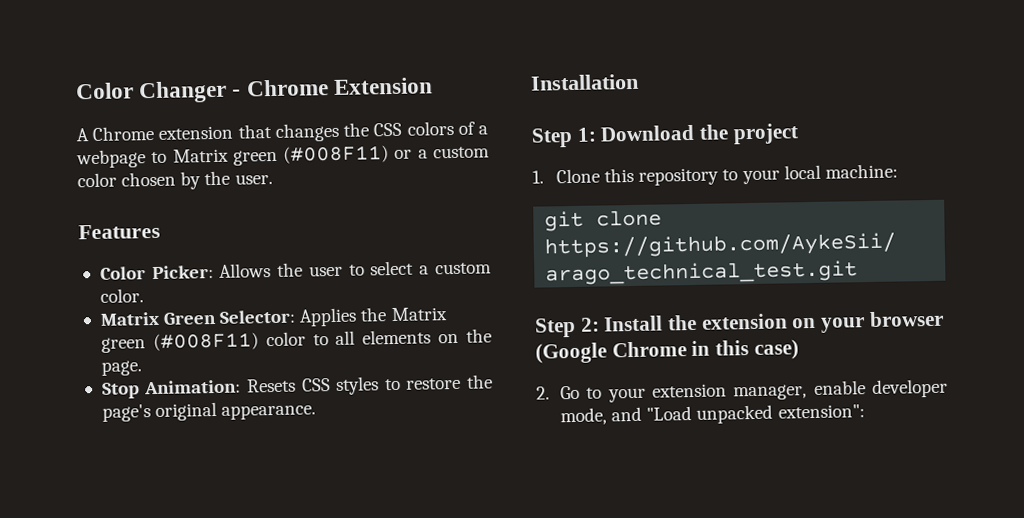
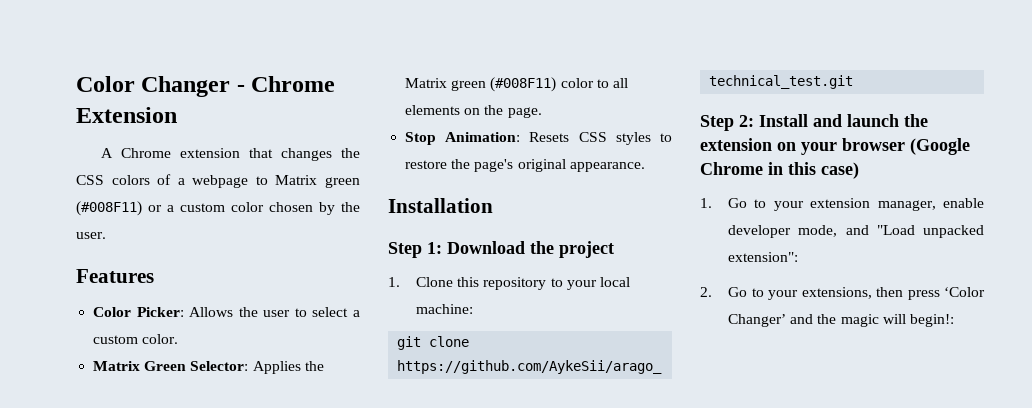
(664, 323) none -> [813,114,899,127] and launch
[536,386,550,400] 2. -> [700,198,712,208] 1.
(865, 411) none -> [700,287,985,300] [728,314,955,327] // 2. Go to your extensions, then press ‘Color Changer’ and the magic will begin!:

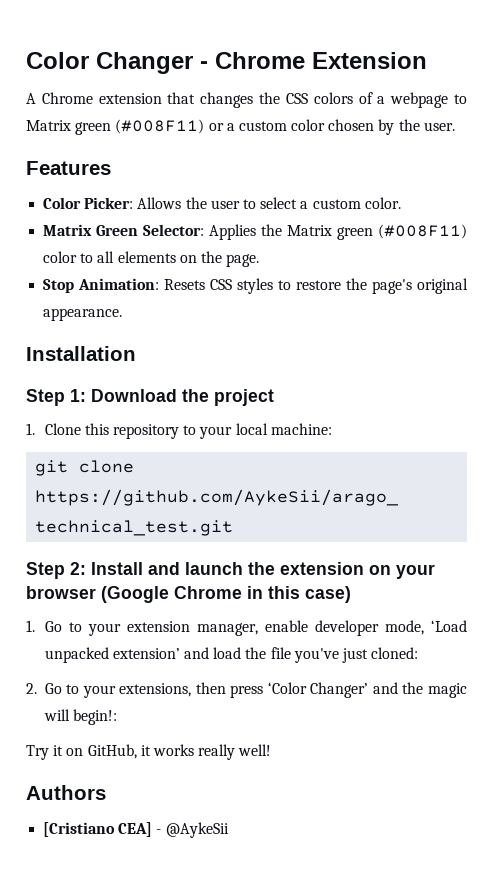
[845,225,984,238] [728,252,799,262] and "Load unpacked extension": -> [431,620,467,632] [44,647,419,663] ‘Load unpacked extension’ and load the file you've just cloned:
(955, 320) none -> [26,744,272,760] [26,785,106,800] [43,822,229,838] // Try it on GitHub, it works really well! // Authors // [Cristiano CEA] - @AykeSii

